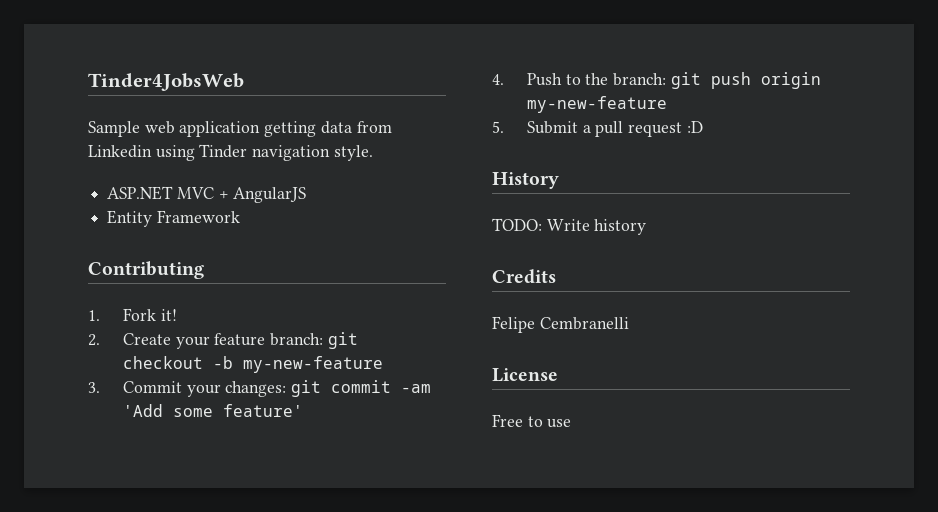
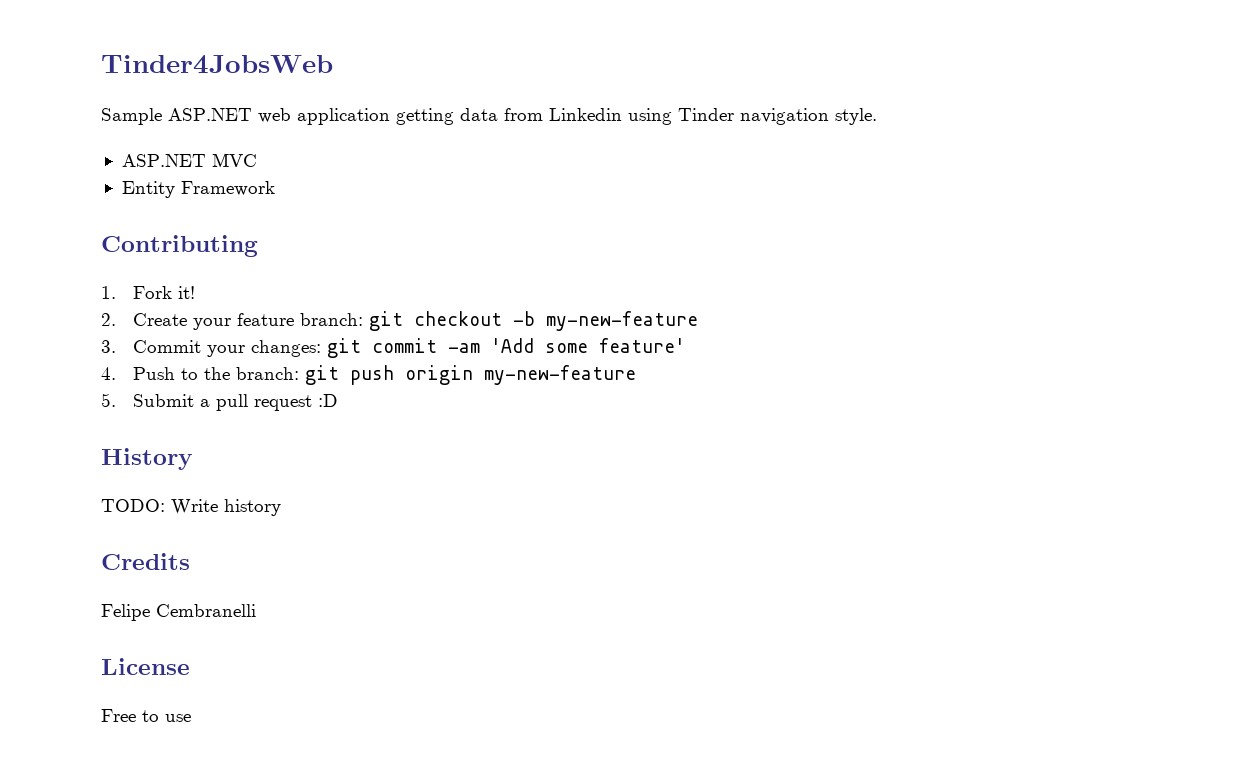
(140, 129) none -> [168,108,252,121] ASP.NET
[218,187,307,203] + AngularJS -> (257, 160) none

